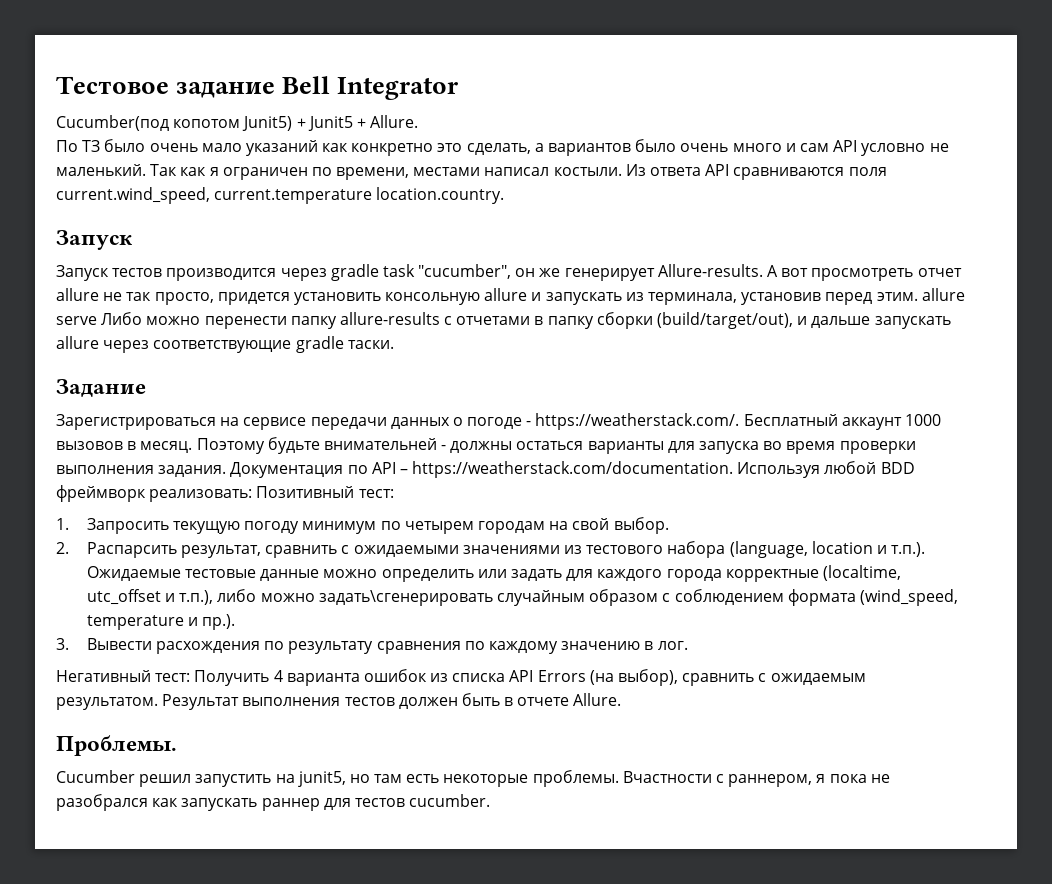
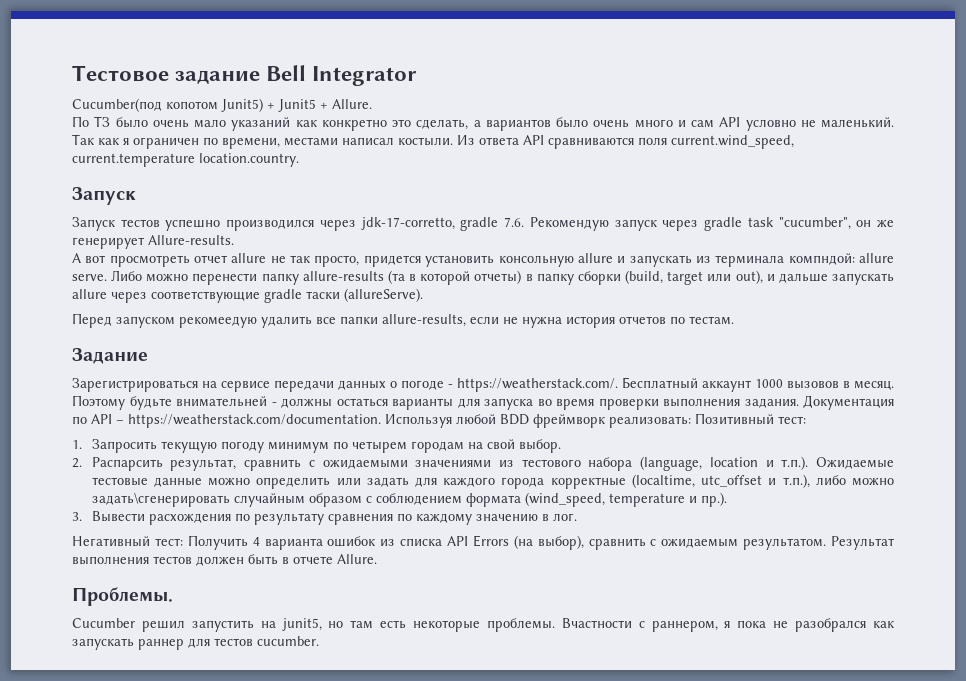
[166,268,277,281] производится -> [165,217,657,231] успешно производился через jdk-17-corretto, gradle 7.6. Рекомендую запуск
(763, 270) none -> (234, 240) //
[648,288,965,305] [56,316,97,325] терминала, установив перед этим. allure serve -> [715,253,895,267] [72,274,107,281] терминала компндой: allure serve.
[444,312,794,329] с отчетами в папку сборки (build/target/out), -> [387,270,763,285] (та в которой отчеты) в папку сборки (build, target или out),
[347,340,394,349] таски. -> [306,288,423,302] [72,313,734,328] таски (allureServe). // Перед запуском рекомеедую удалить все папки allure-results, если не нужна история отчетов по тестам.

